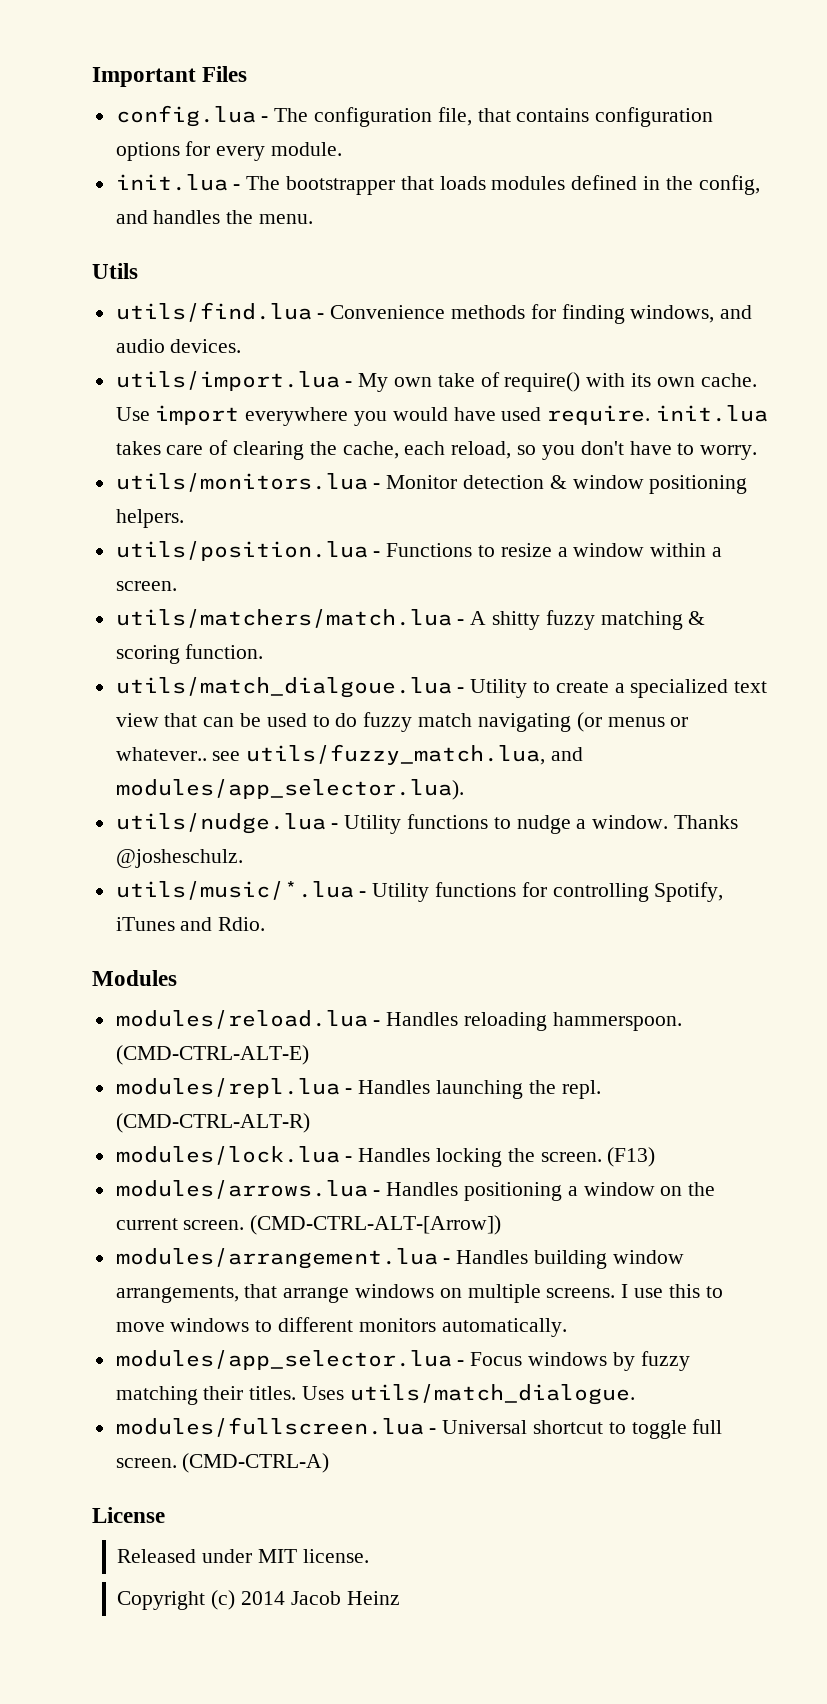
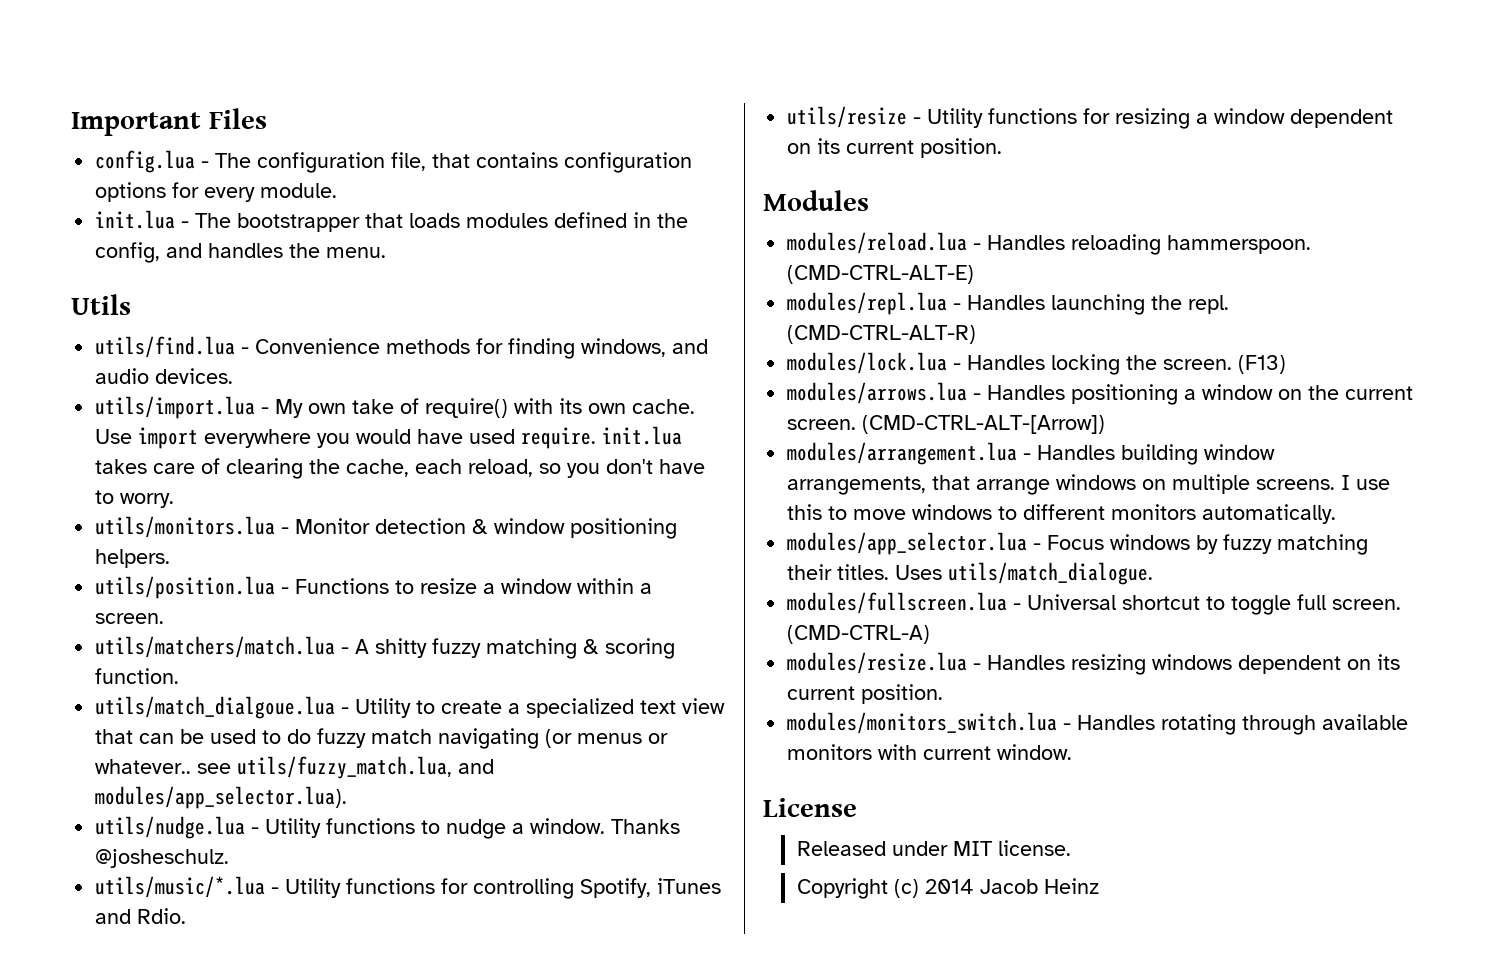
(266, 924) none -> [787,106,1394,129] [787,138,1003,158] // utils/resize - Utility functions for resizing a window dependent on its current position.
(330, 1463) none -> [787,652,1401,675] [787,684,944,704] [787,712,1409,735] [787,744,1073,760] // modules/resize.lua - Handles resizing windows dependent on its current position. // modules/monitors_switch.lua - Handles rotating through available monitors with current window.

